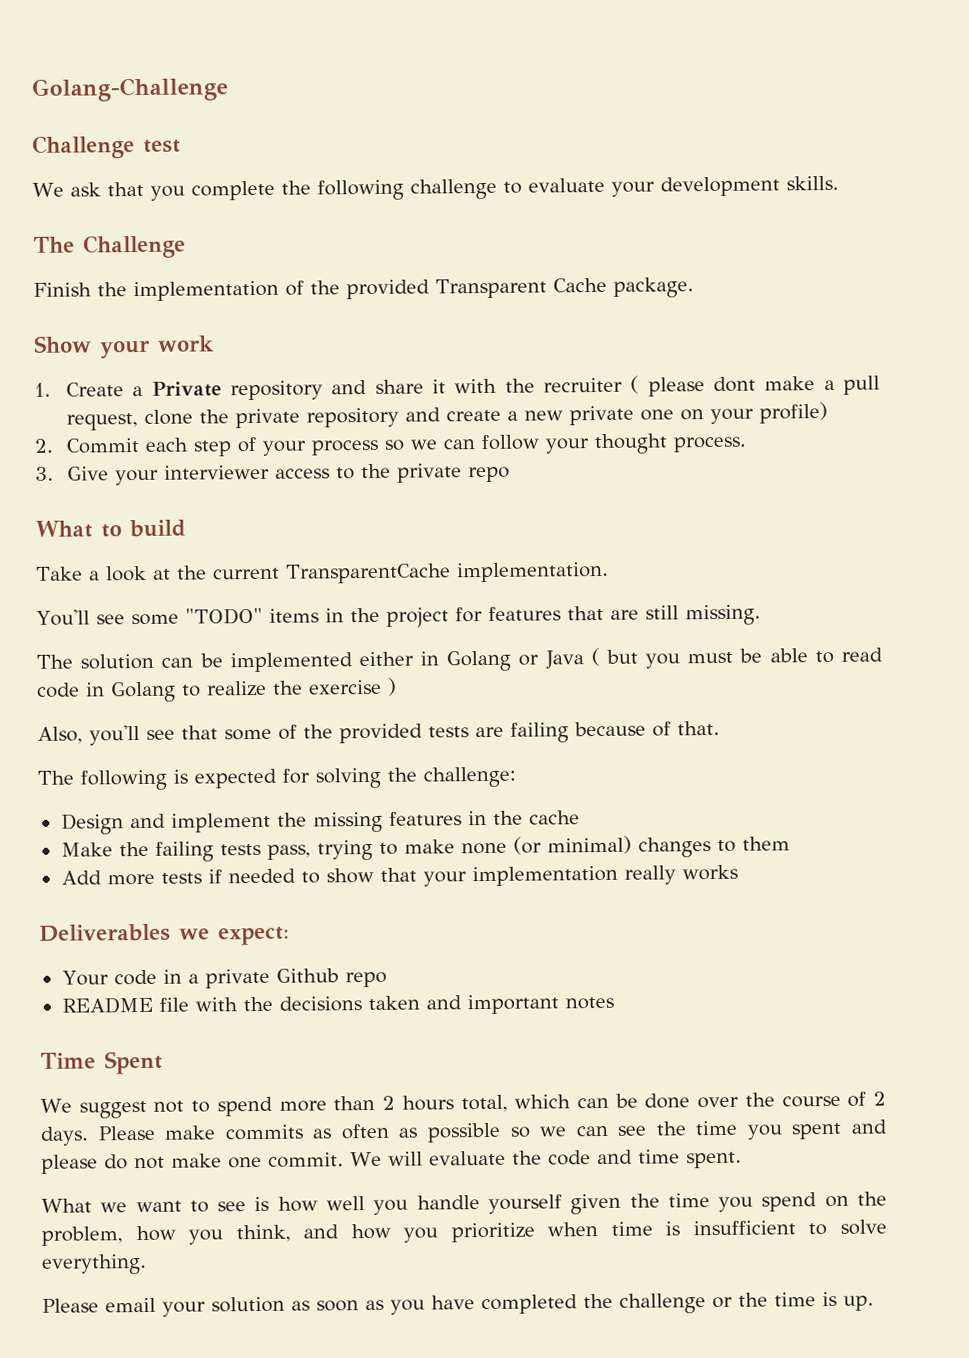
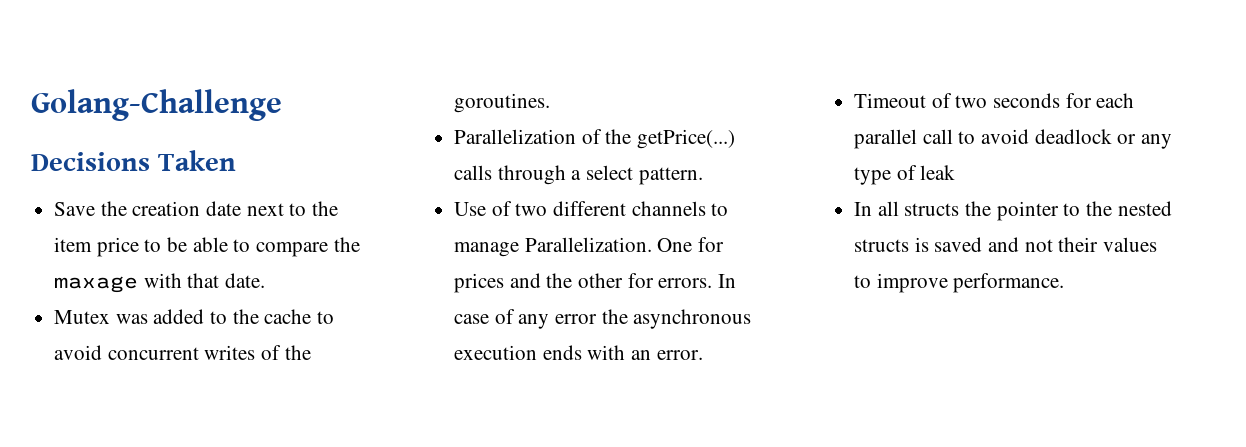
[32,135,181,159] [32,175,839,201] [33,234,186,259] [33,277,694,302] [33,335,214,359] [34,375,880,401] [65,401,828,431] [34,433,747,457] [35,463,510,486] [35,519,186,538] [36,561,609,584] [36,604,761,628] [36,647,883,673] [37,677,397,703] [37,720,720,746] [37,766,516,791] [60,810,580,835] [60,835,790,862] [60,864,738,887] [39,923,290,946] [61,968,387,989] [61,994,614,1015] [40,1050,163,1075] [40,1091,887,1119] [40,1119,887,1146] [41,1149,742,1174] [41,1191,887,1215] [41,1219,888,1246] [42,1253,147,1275] [42,1291,874,1317] Challenge test // We ask that you complete the following challenge to evaluate your development skills. // The Challenge // Finish the implementation of the provided Transparent Cache package. // Show your work // 1. Create a Private repository and share it with the recruiter ( please dont make a pull request, clone the private repository and create a new private one on your profile) // 2. Commit each step of your process so we can follow your thought process. // 3. Give your interviewer access to the private repo // What to build // Take a look at the current TransparentCache implementation. // You'll see some "TODO" items in the project for features that are still missing. // The solution can be implemented either in Golang or Java ( but you must be able to read code in Golang to realize the exercise ) // Also, you'll see that some of the provided tests are failing because of that. // The following is expected for solving the challenge: // Design and implement the missing features in the cache // Make the failing tests pass, trying to make none (or minimal) changes to them // Add more tests if needed to show that your implementation really works // Deliverables we expect: // Your code in a private Github repo // README file with the decisions taken and important notes // Time Spent // We suggest not to spend more than 2 hours total, which can be done over the course of 2 days. Please make commits as often as possible so we can see the time you spent and please do not make one commit. We will evaluate the code and time spent. // What we want to see is how well you handle yourself given the time you spend on the problem, how you think, and how you prioritize when time is insufficient to solve everything. // Please email your solution as soon as you have completed the challenge or the time is up. -> [31,150,236,171] [54,201,339,216] [54,237,360,257] [54,273,266,293] [54,309,335,324] [54,345,311,360] [454,93,551,113] [454,129,736,149] [454,165,703,185] [454,201,729,216] [454,237,725,257] [454,273,737,293] [454,309,752,329] [454,345,703,360] [854,93,1135,108] [854,129,1173,149] [854,165,956,185] [854,201,1172,221] [854,237,1158,252] [854,273,1065,293] Decisions Taken // Save the creation date next to the item price to be able to compare the maxage with that date. // Mutex was added to the cache to avoid concurrent writes of the goroutines. // Parallelization of the getPrice(...) calls through a select pattern. // Use of two different channels to manage Parallelization. One for prices and the other for errors. In case of any error the asynchronous execution ends with an error. // Timeout of two seconds for each parallel call to avoid deadlock or any type of leak // In all structs the pointer to the nested structs is saved and not their values to improve performance.

